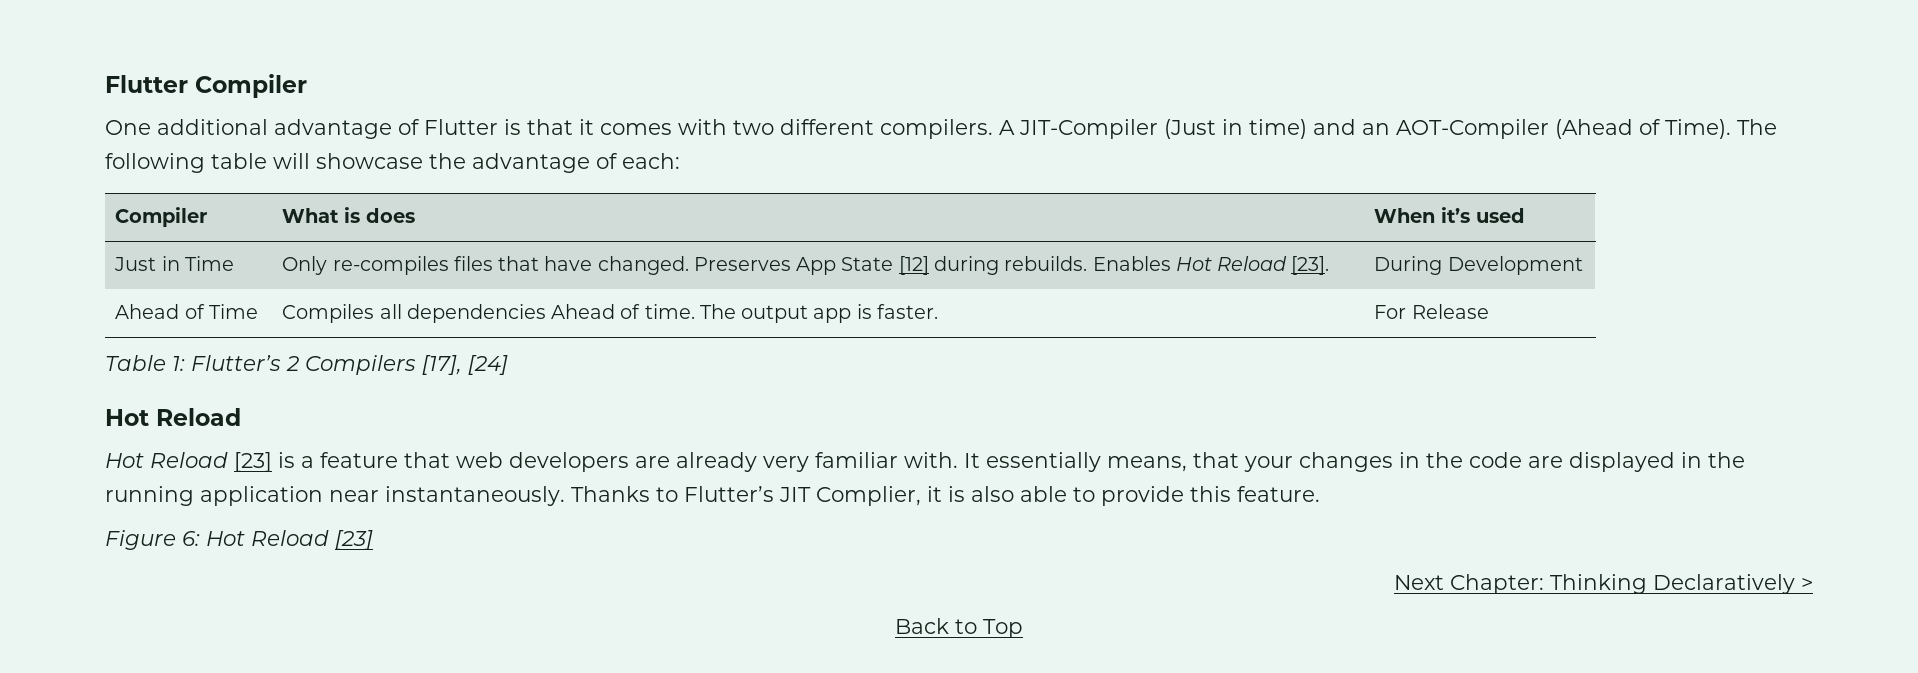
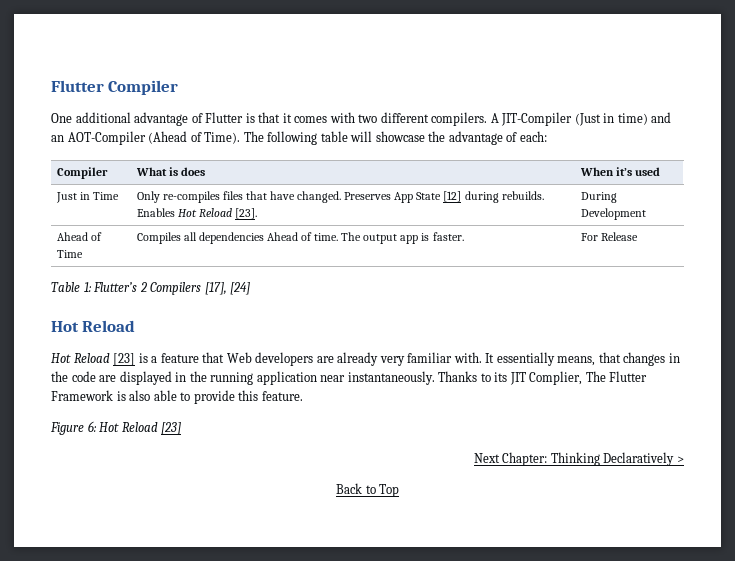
[456,452,503,468] web -> [226,352,252,363] Web
[1244,456,1293,472] your -> (621, 357) none
[684,486,774,502] Flutter’s -> [494,372,508,382] its
[927,486,942,502] it -> [585,371,648,382] [51,390,113,401] The Flutter Framework

